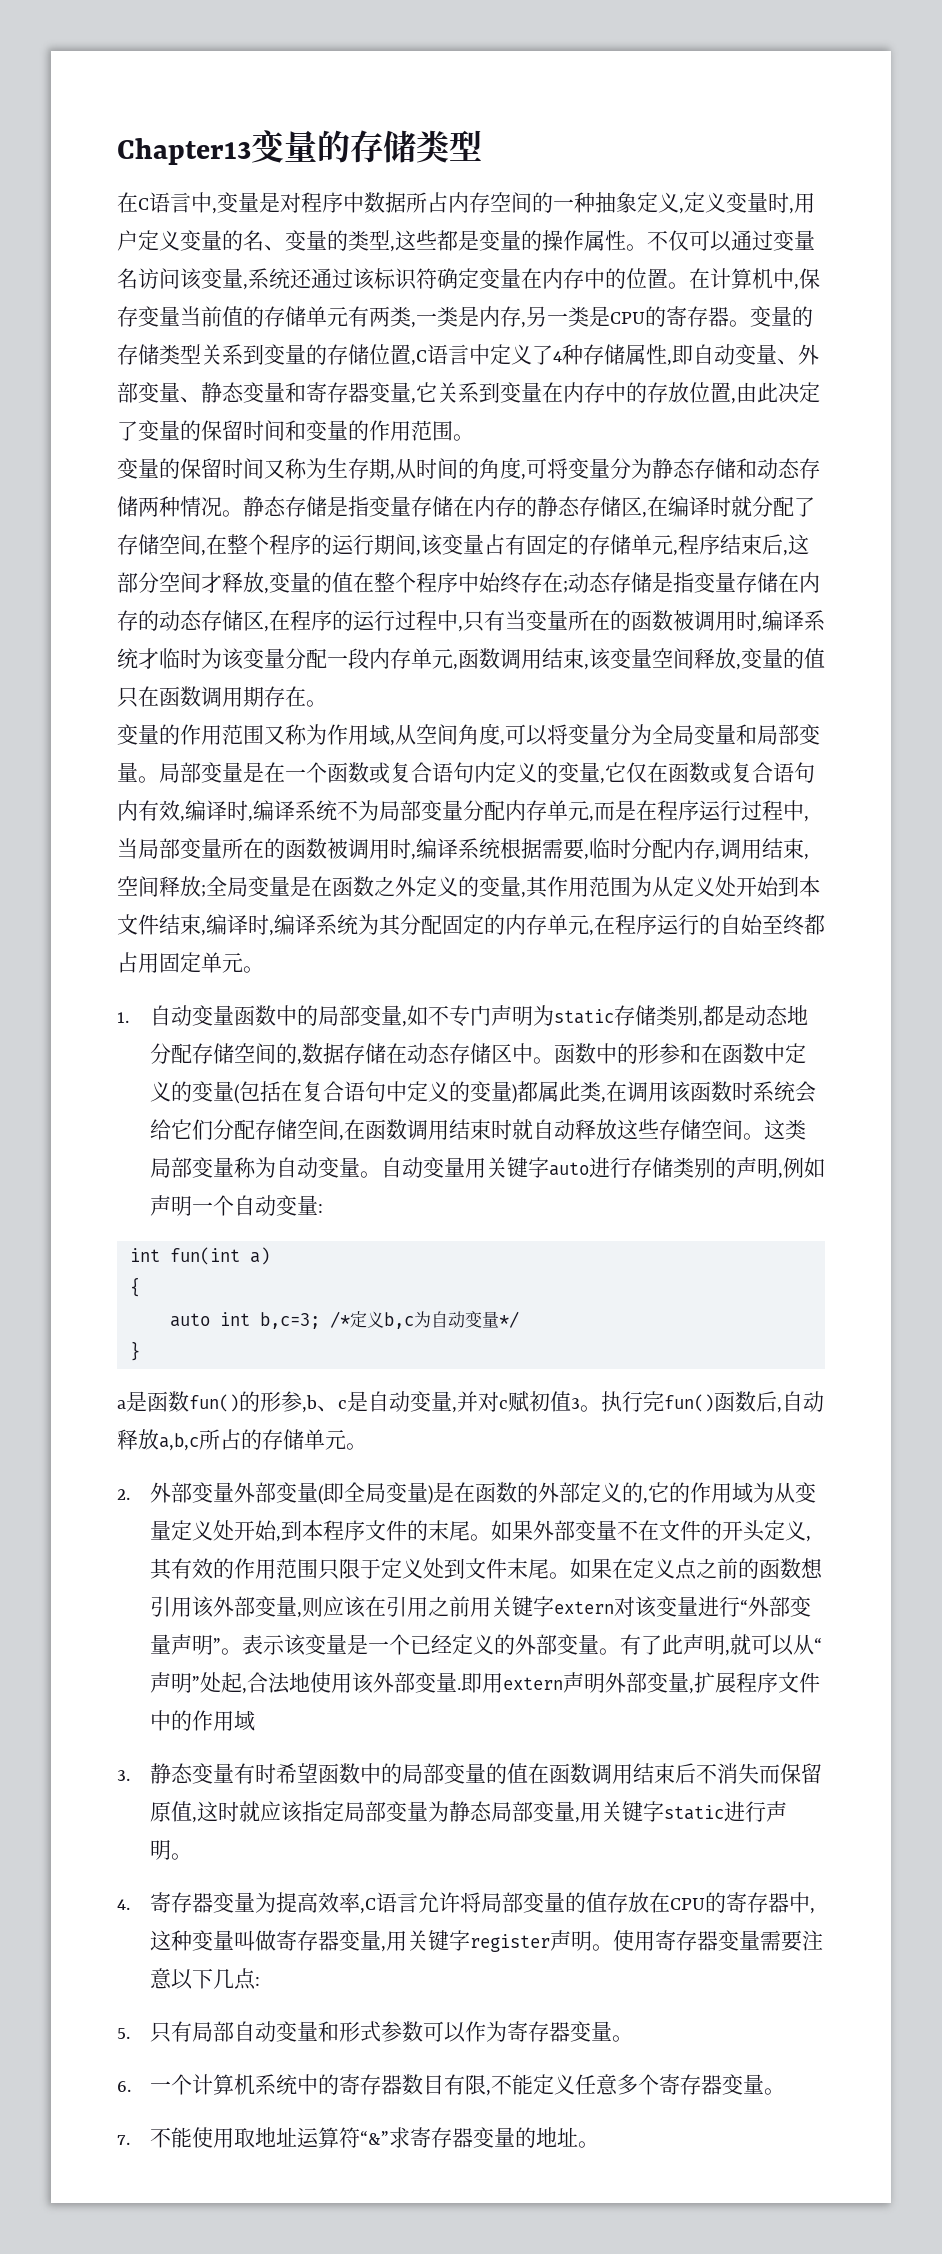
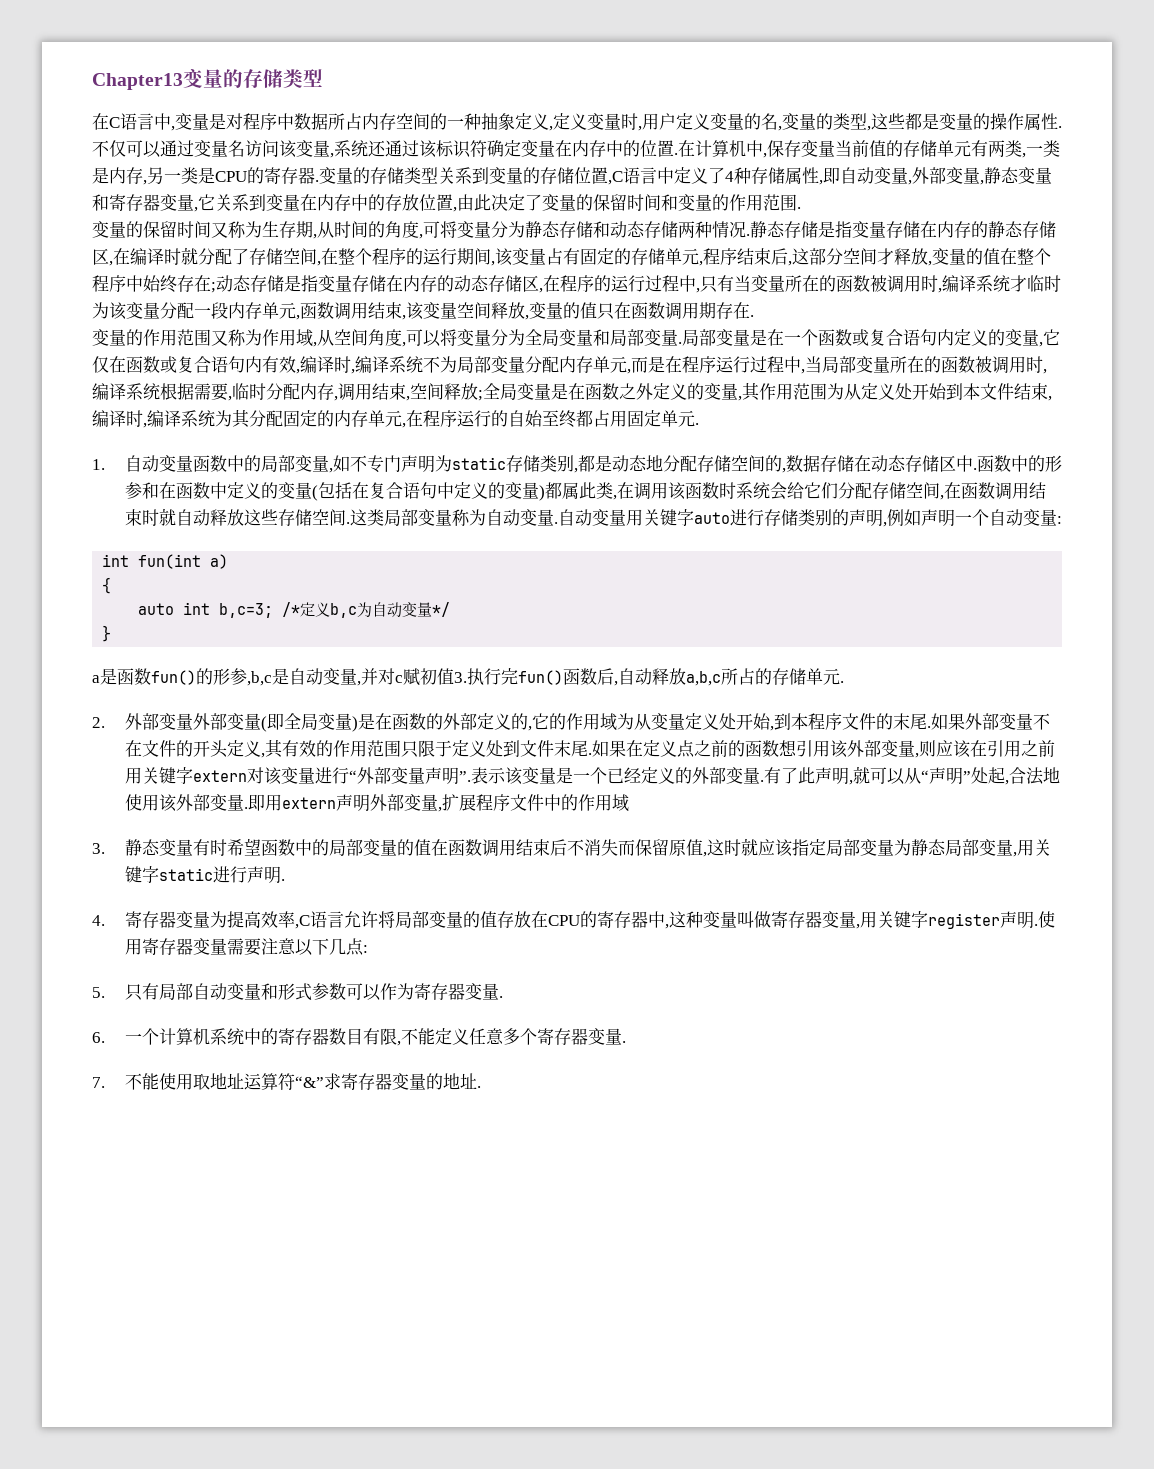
[264,245,285,251] 、 -> [778,126,782,131] ,
[626,244,647,251] 。 -> [1058,126,1062,128] .
[668,282,689,289] 。 -> [674,153,678,155] .
[729,320,750,327] 。 -> [315,180,319,182] .
[777,344,819,365] [117,382,201,403] 、外部变量、 -> [908,167,984,185] ,外部变量,
[453,434,474,441] 。 -> [797,207,801,209] .
[222,510,243,517] 。 -> [746,234,750,236] .
[306,700,327,707] 。 -> [750,315,754,317] .
[138,776,159,783] 。 -> [678,342,682,344] .
[243,966,264,973] 。 -> [695,423,699,425] .
[532,1057,554,1064] 。 -> [972,468,977,470] .
[742,1133,764,1140] 。 -> [345,522,350,524] .
[359,1171,381,1178] 。 -> [553,522,558,524] .
[302,1395,347,1413] ,b、c -> [247,671,272,686] ,b,c
[571,1398,601,1412] 3。 -> [454,672,467,683] 3.
[346,1443,367,1450] 。 -> [840,681,844,683] .
[469,1534,491,1541] 。 -> [926,726,931,728] .
[548,1572,570,1579] 。 -> [587,753,592,755] .
[212,1638,242,1655] ”。 -> [458,771,471,782] ”.
[598,1648,620,1655] 。 -> [759,780,764,782] .
[170,1853,192,1860] 。 -> [280,879,285,881] .
[591,1944,613,1951] 。 -> [1033,924,1038,926] .
[611,2035,633,2042] 。 -> [498,996,503,998] .
[763,2088,785,2095] 。 -> [621,1041,626,1043] .
[577,2141,599,2148] 。 -> [476,1086,481,1088] .

